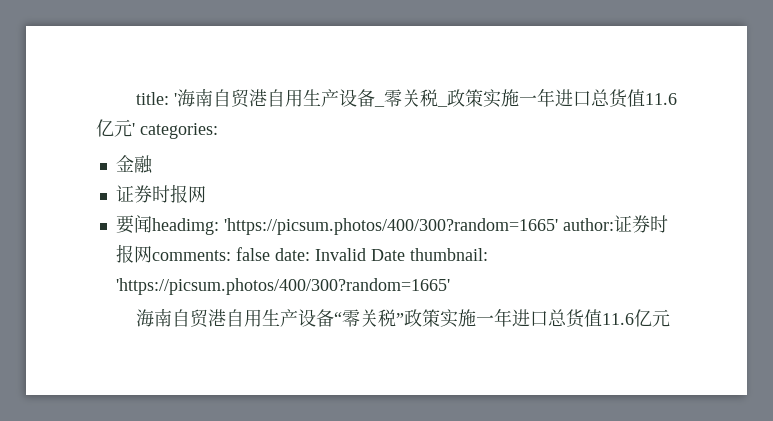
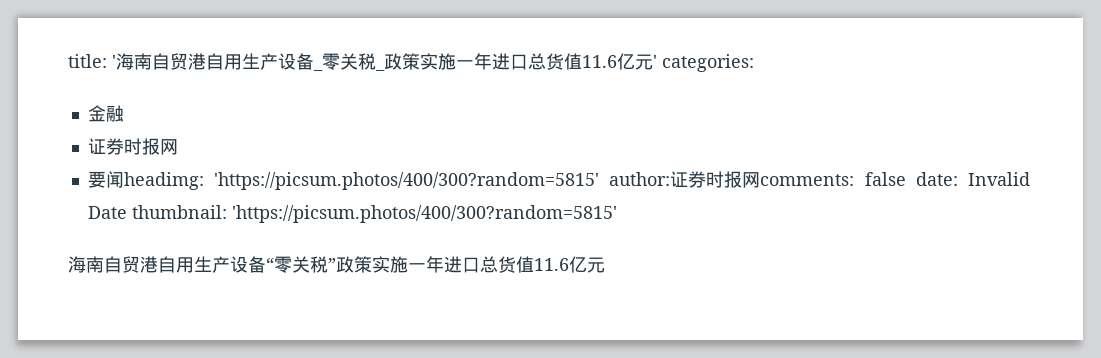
[223,218,558,235] 'https://picsum.photos/400/300?random=1665' -> [214,172,600,190] 'https://picsum.photos/400/300?random=5815'
[115,278,450,295] 'https://picsum.photos/400/300?random=1665' -> [231,205,617,223] 'https://picsum.photos/400/300?random=5815'

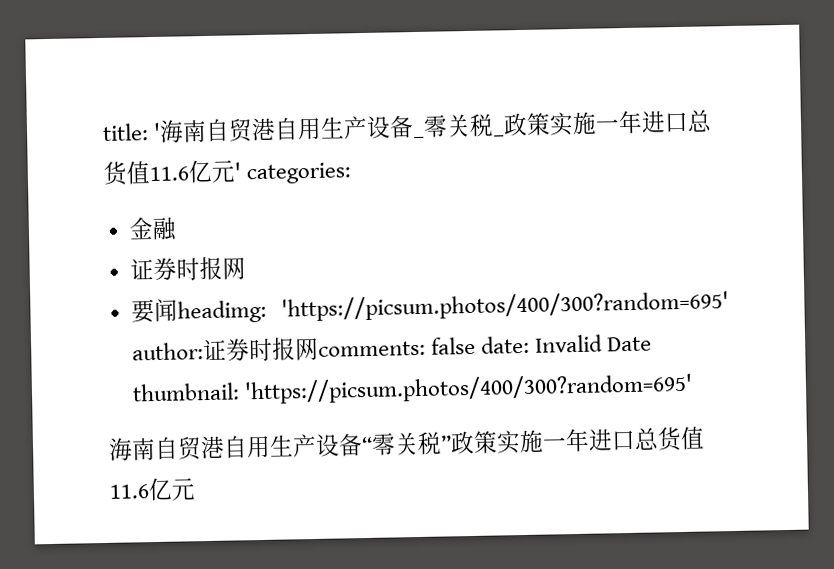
[214,172,600,190] 'https://picsum.photos/400/300?random=5815' -> [280,290,729,322] 'https://picsum.photos/400/300?random=695'
[231,205,617,223] 'https://picsum.photos/400/300?random=5815' -> [243,372,693,405] 'https://picsum.photos/400/300?random=695'

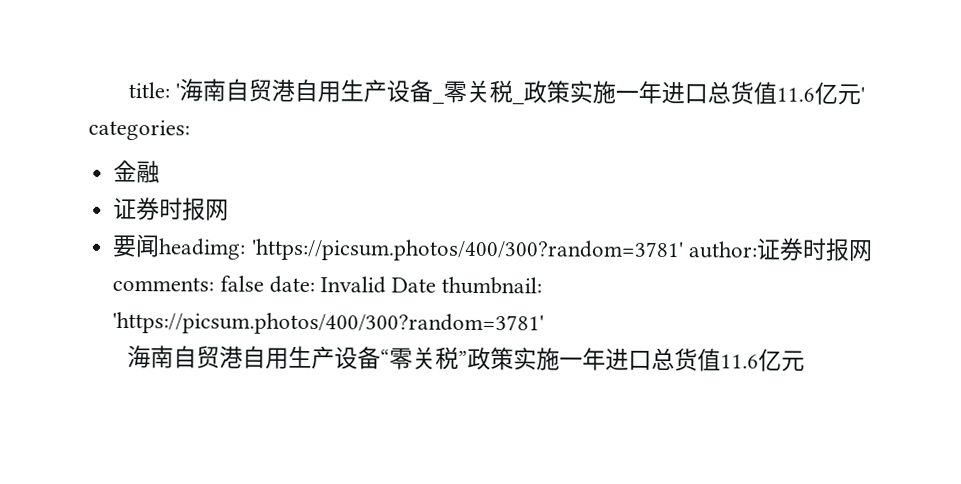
[280,290,729,322] 'https://picsum.photos/400/300?random=695' -> [250,238,684,263] 'https://picsum.photos/400/300?random=3781'
[243,372,693,405] 'https://picsum.photos/400/300?random=695' -> [112,311,545,336] 'https://picsum.photos/400/300?random=3781'

